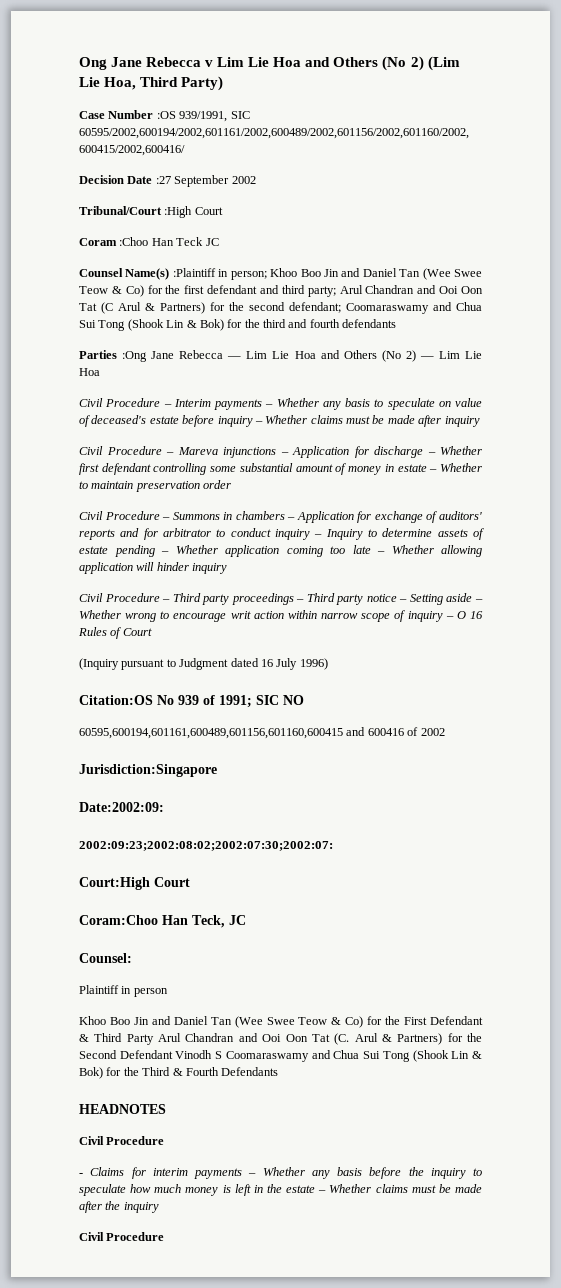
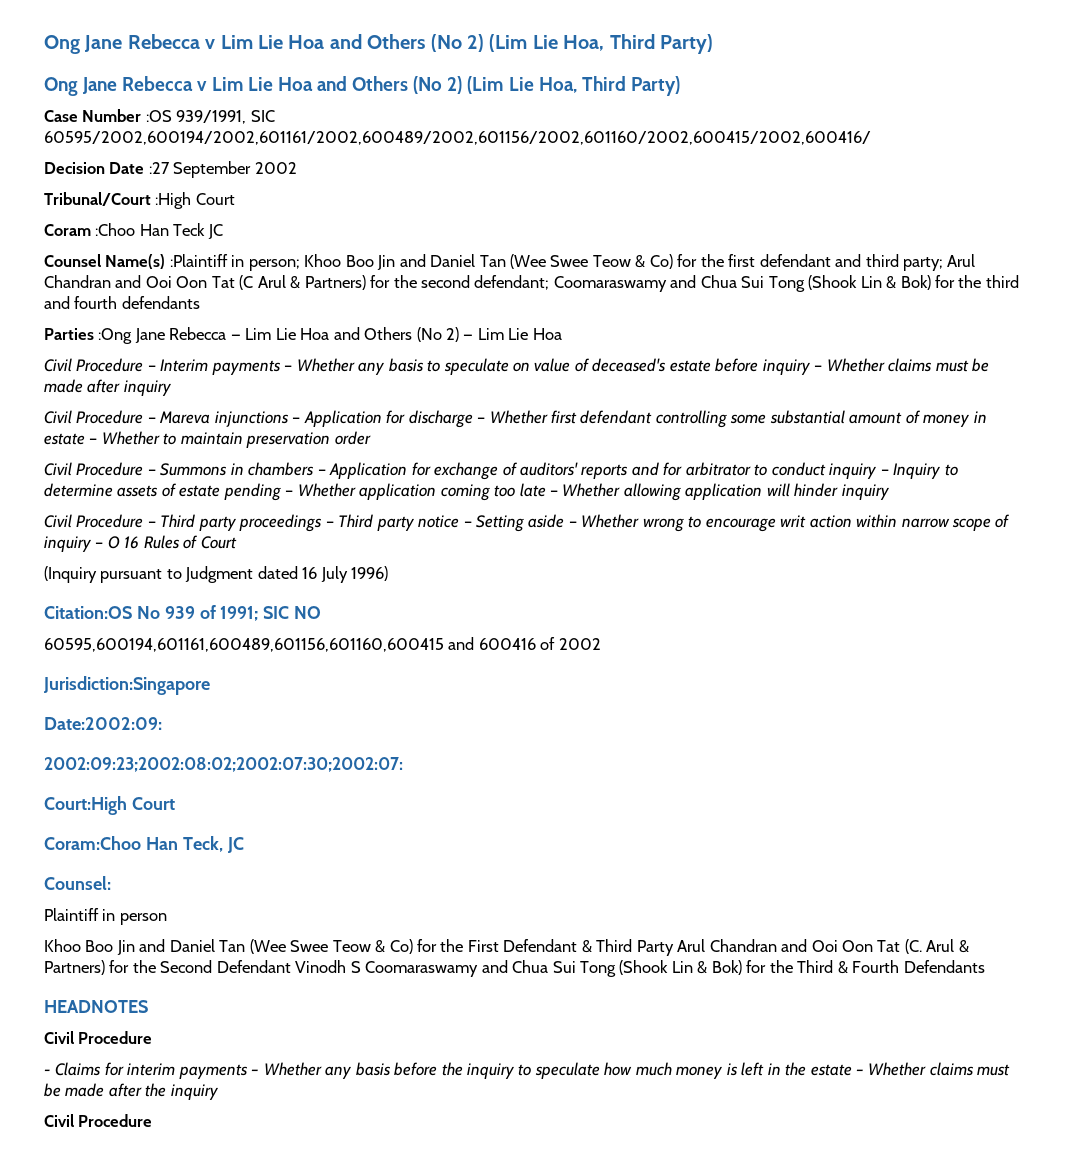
(224, 83) none -> [44,76,680,96] // Ong Jane Rebecca v Lim Lie Hoa and Others (No 2) (Lim Lie Hoa, Third Party)

